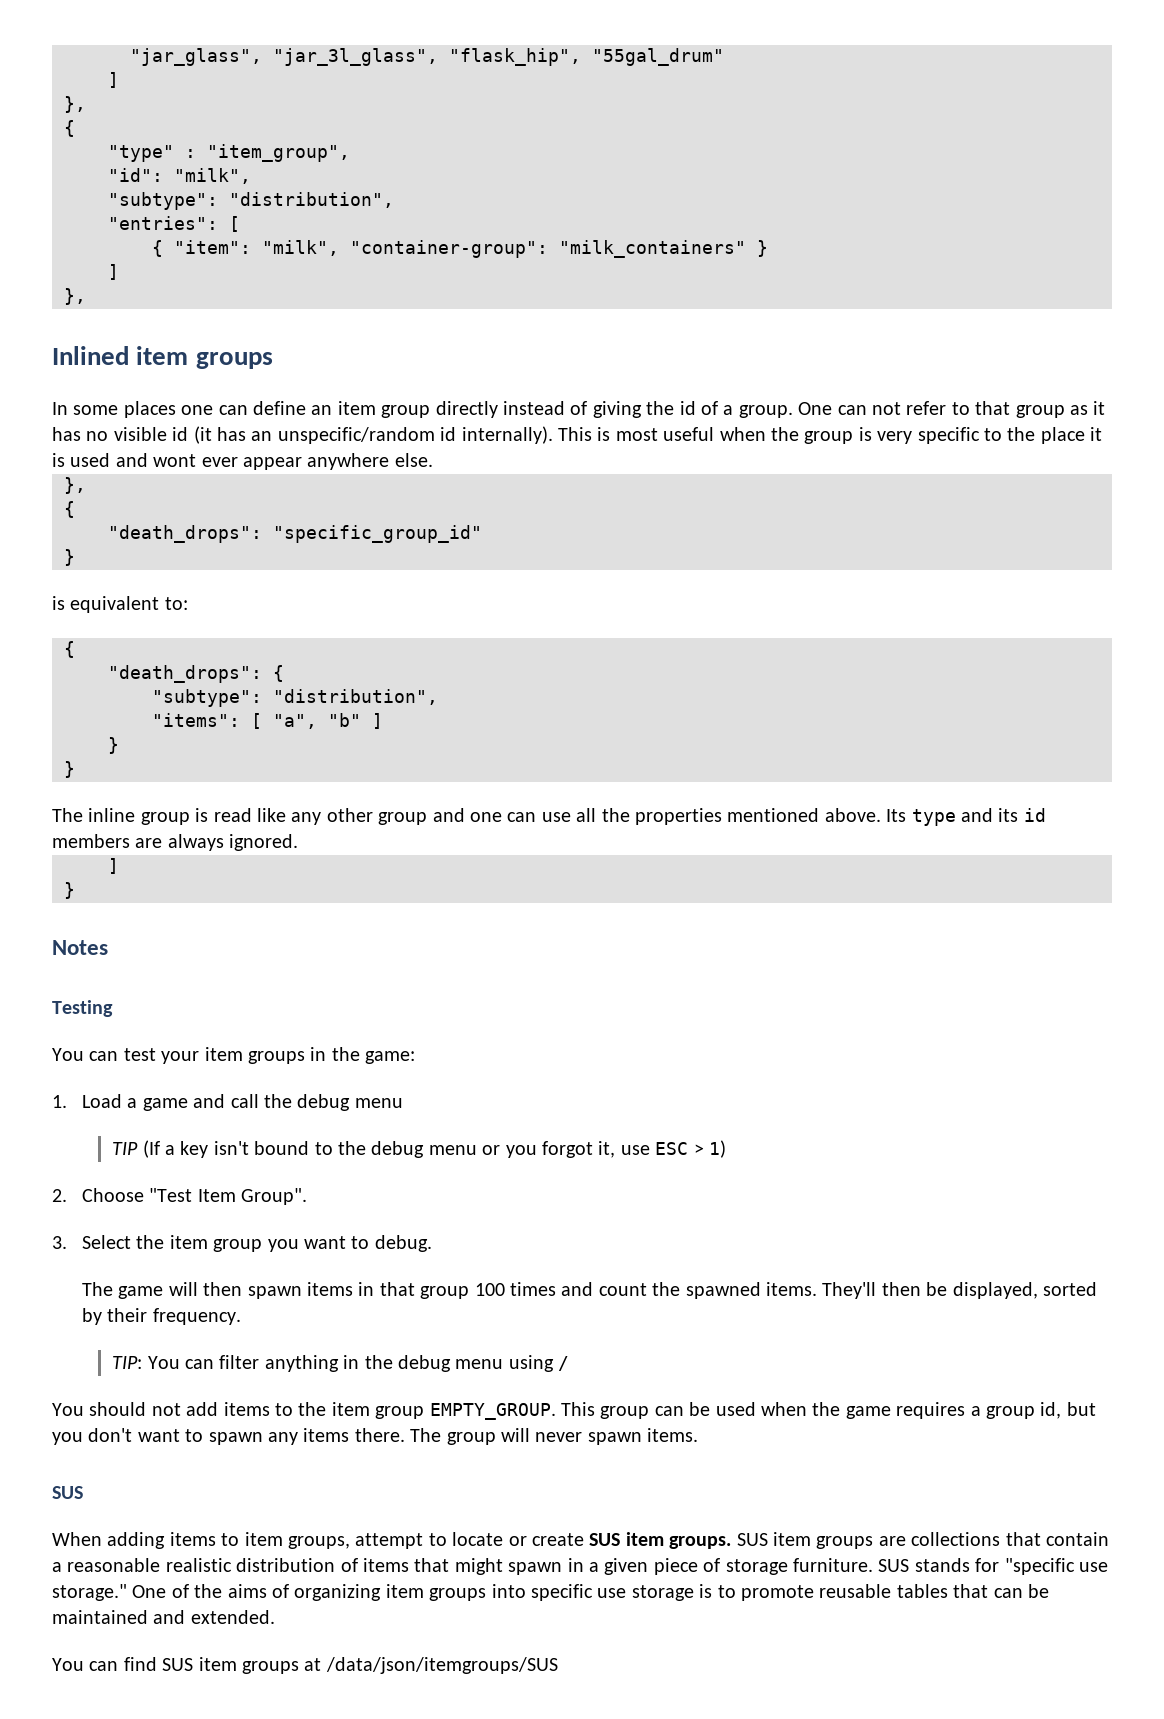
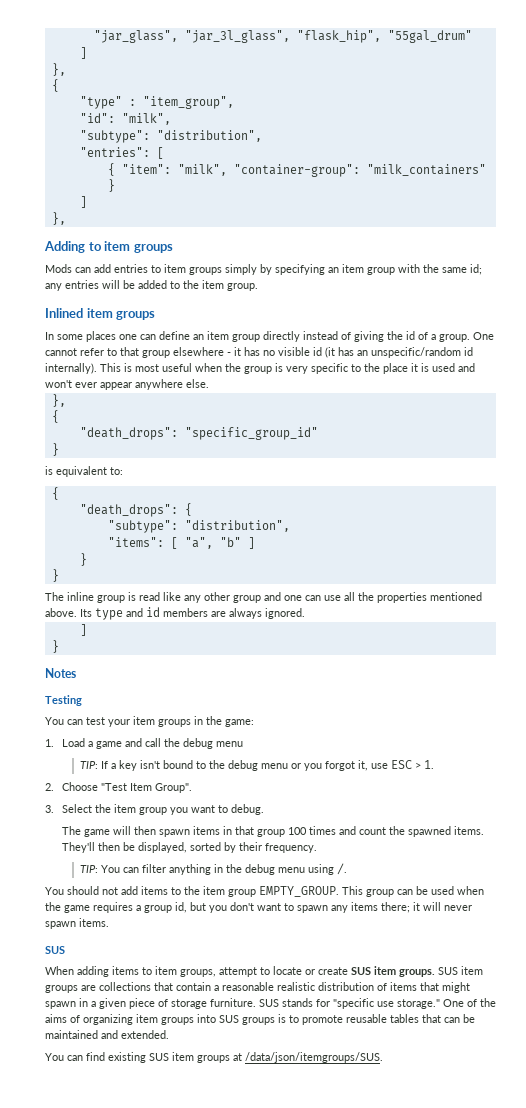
(86, 296) none -> [44,241,173,253] [45,264,482,275] [45,280,258,291] // Adding to item groups // Mods can add entries to item groups simply by specifying an item group with the same id; any entries will be added to the item group.
[837,402,901,415] can not -> [45,348,77,356] cannot
[1069,405,1088,415] as -> [173,347,231,356] elsewhere -
[153,454,197,467] wont -> [45,380,72,388] won't
[998,808,1019,822] its -> (143, 612) none
[112,1140,160,1158] TIP (If -> [79,761,108,769] TIP: If
[708,1140,726,1158] 1) -> [423,760,434,769] 1.
[558,1356,570,1371] / -> [336,863,347,875] /.
[354,1428,496,1445] there. The group -> [381,902,420,913] there; it
[531,1584,694,1601] specific use storage -> [219,1015,275,1025] SUS groups
(157, 1664) none -> [108,1052,146,1063] existing
[325,1657,558,1674] /data/json/itemgroups/SUS -> [245,1052,383,1063] /data/json/itemgroups/SUS.

